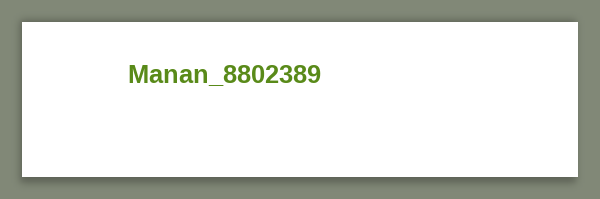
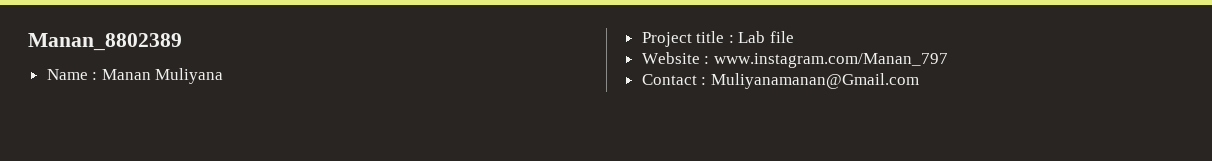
(321, 75) none -> [46,68,224,84] [641,31,795,47] [641,52,948,68] [641,73,919,89] // Name : Manan Muliyana // Project title : Lab file // Website : www.instagram.com/Manan_797 // Contact : Muliyanamanan@Gmail.com

